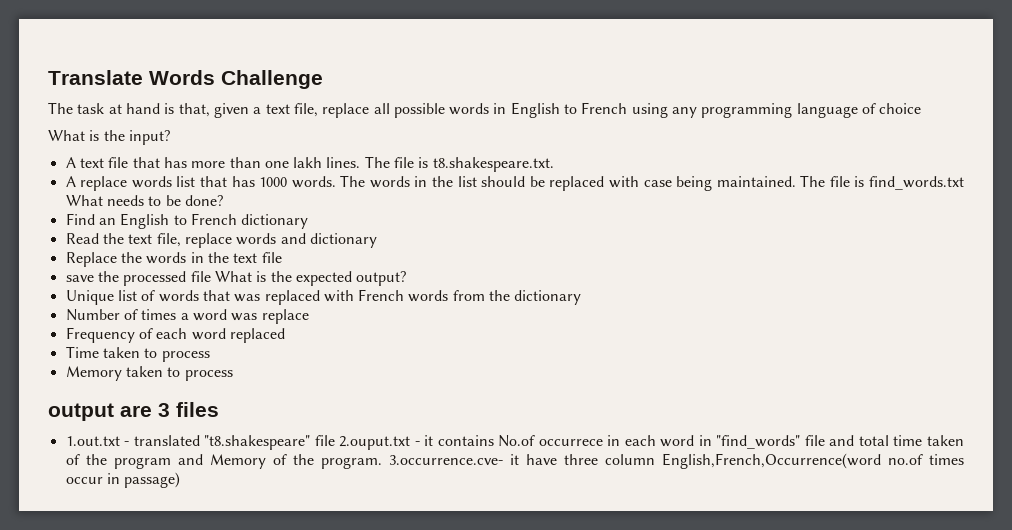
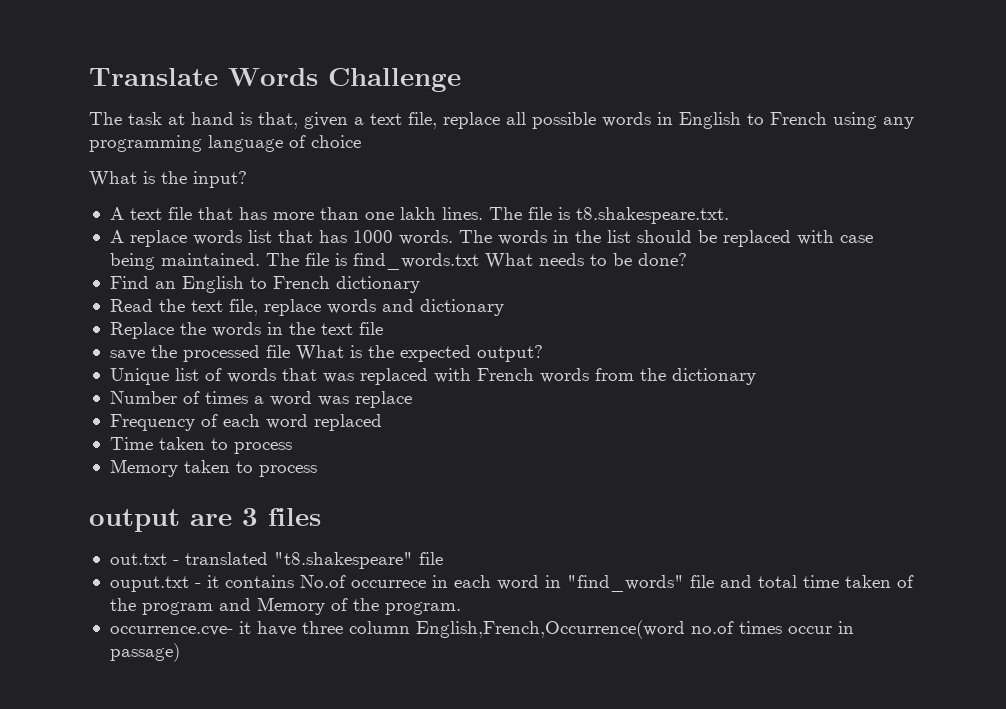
[65,436,120,446] 1.out.txt -> [109,553,167,565] out.txt
[339,436,411,450] 2.ouput.txt -> [109,576,189,592] // ouput.txt
[388,455,503,465] 3.occurrence.cve- -> [109,626,233,636] // occurrence.cve-

